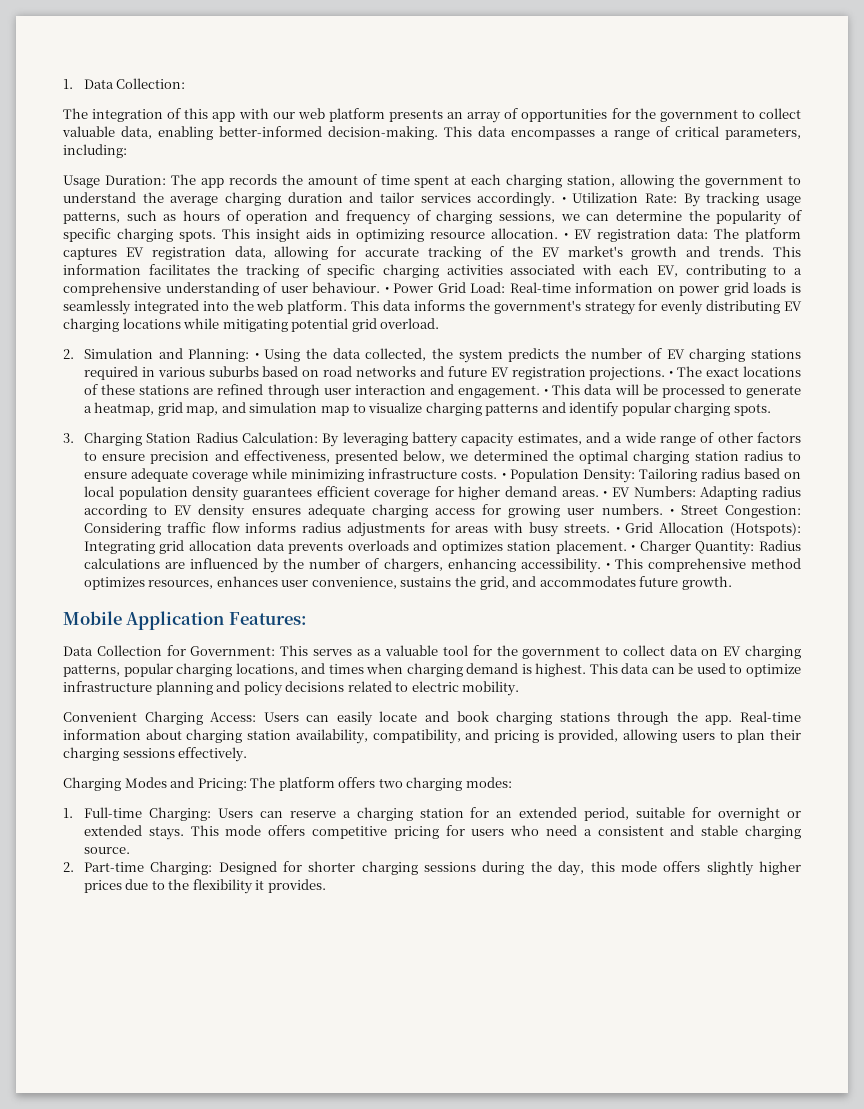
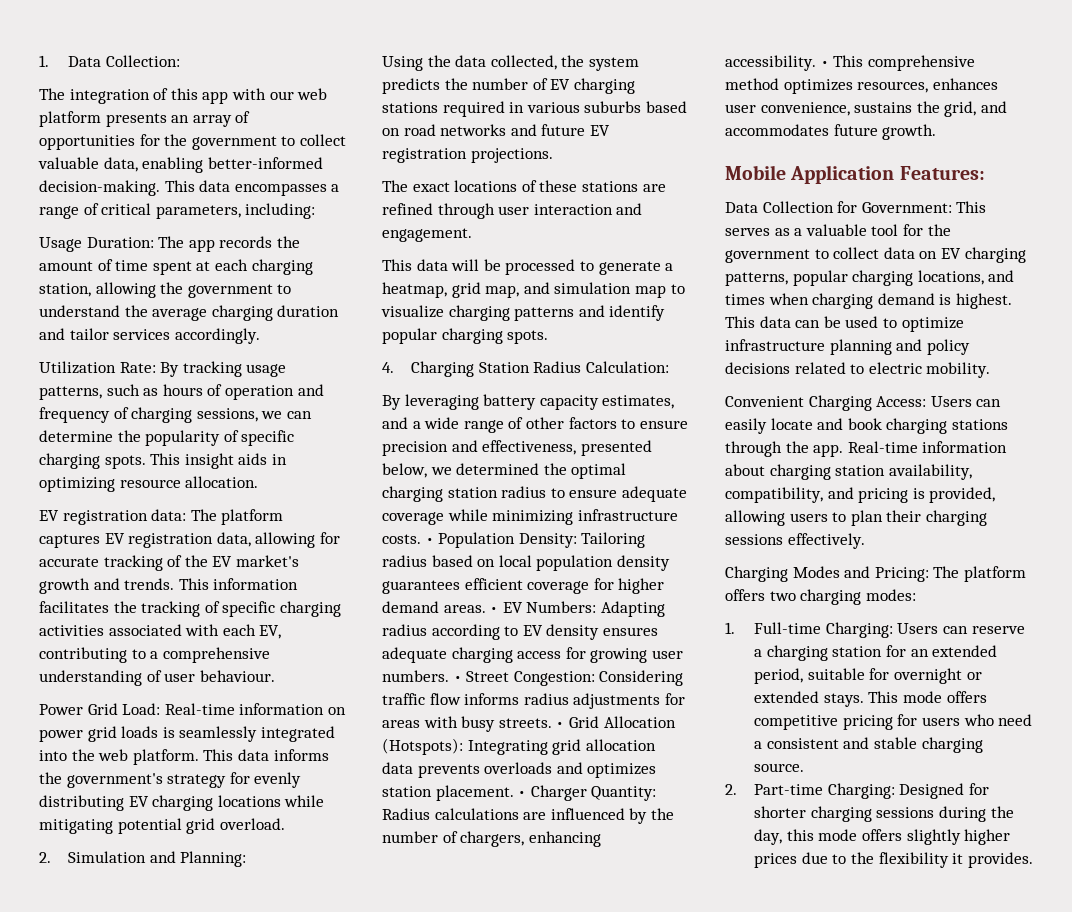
[561,197,566,203] • -> (260, 336) //
[564,233,568,239] • -> (259, 482) //
[384,287,389,293] • -> (275, 676) //
[254,353,259,359] • -> (247, 859) //
[669,371,674,377] • -> (553, 155) //
[544,389,549,395] • -> (472, 235) //
[63,433,74,443] 3. -> [382,362,394,373] 4.
(318, 437) none -> (670, 367) //

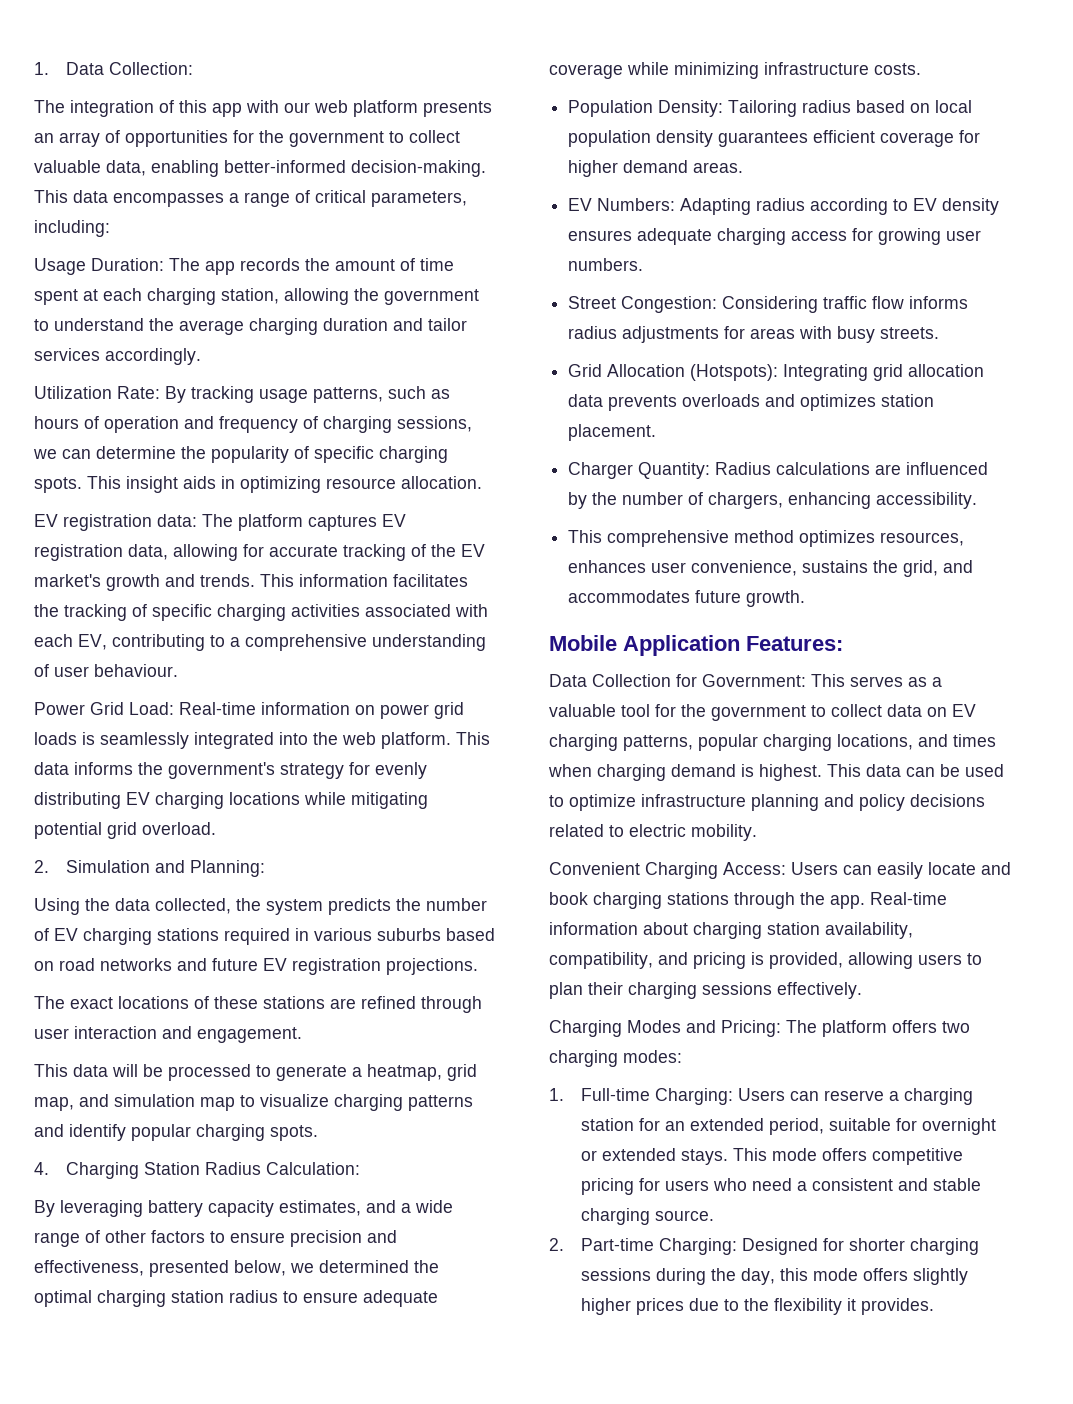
[425,538,434,544] • -> (921, 69) //
[490,607,499,613] • -> (744, 167) //
[453,676,462,682] • -> (644, 264) //
[556,722,565,728] • -> (940, 333) //
[518,791,527,797] • -> (657, 432) //
[820,61,829,67] • -> (978, 500) //

